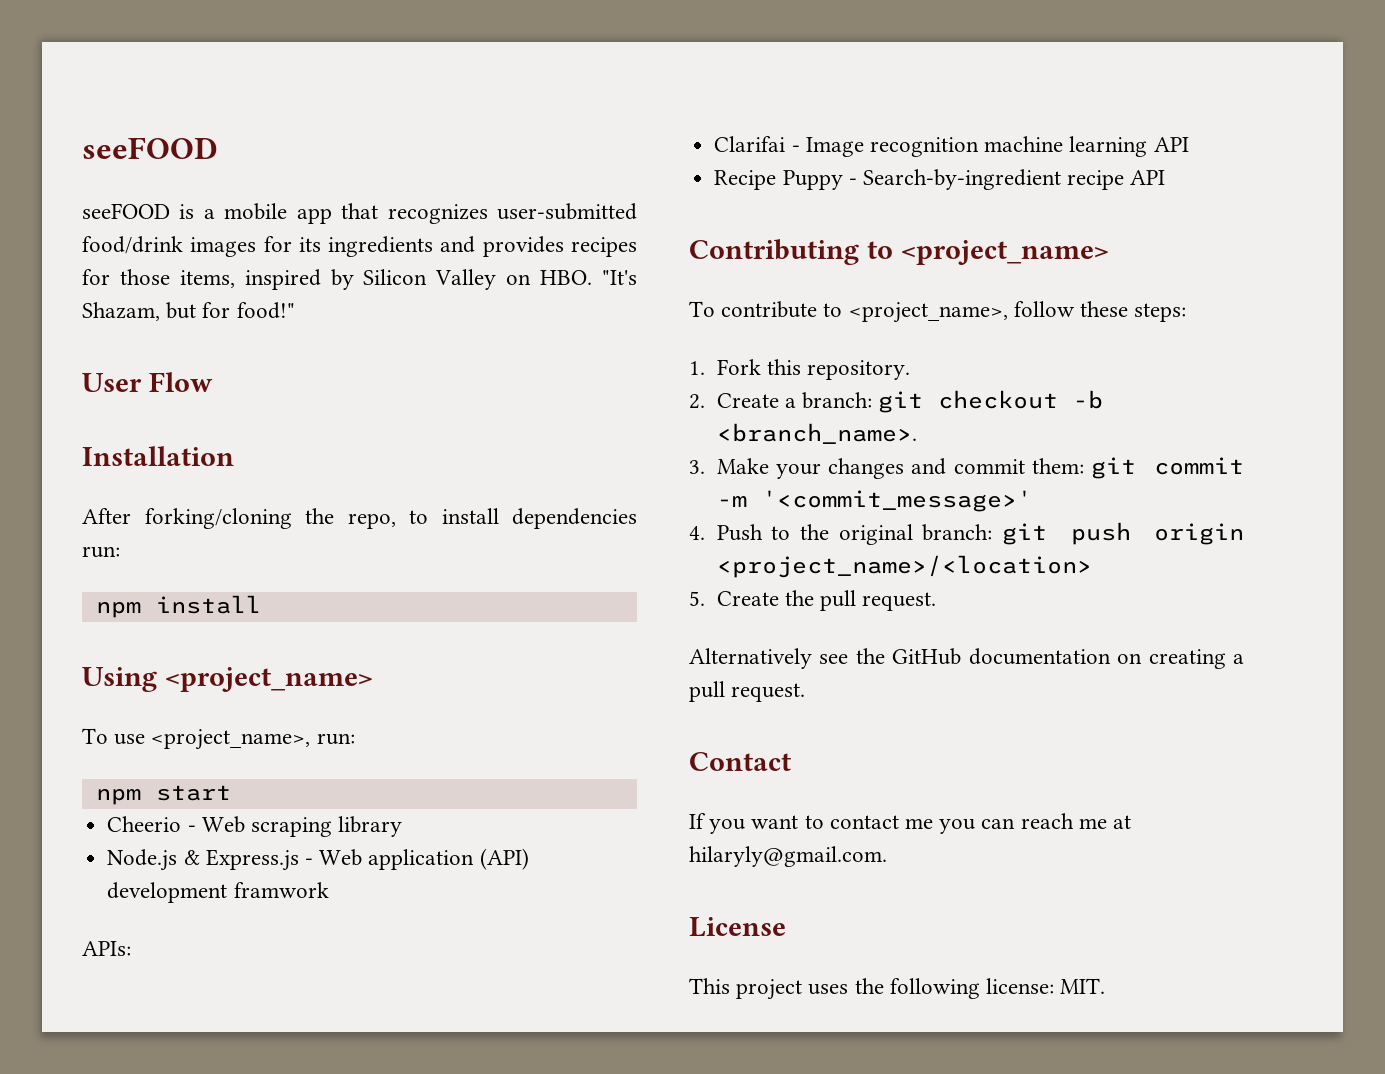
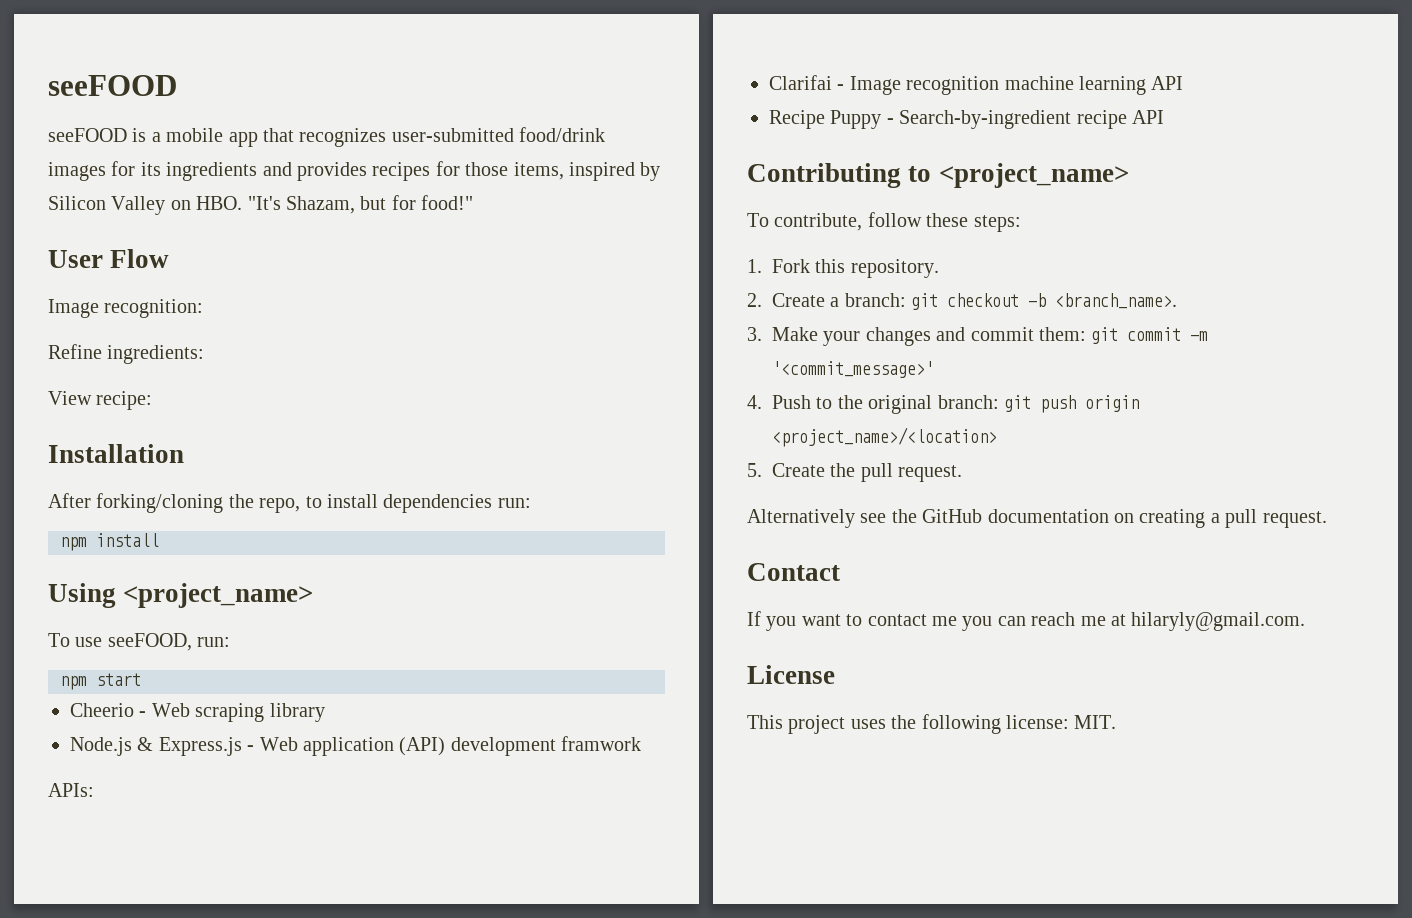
(213, 382) none -> [48,299,204,318] [48,344,205,364] [48,391,153,410] // Image recognition: // Refine ingredients: // View recipe:
[151,729,311,750] <project_name>, -> [107,633,192,651] seeFOOD,
[721,301,1008,323] contribute to <project_name>, -> [774,213,863,231] contribute,

